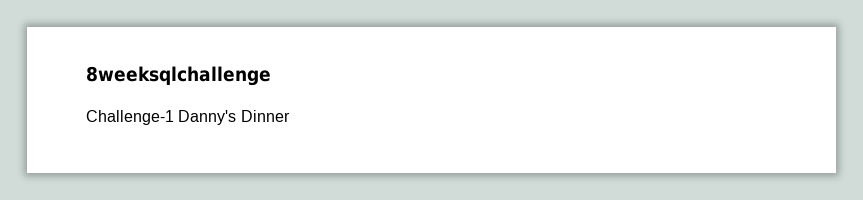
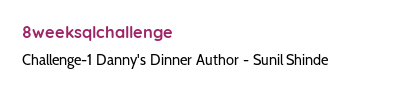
(290, 116) none -> [195,54,329,65] Author - Sunil Shinde

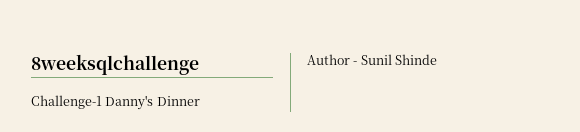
(192, 59) none -> (200, 101) //

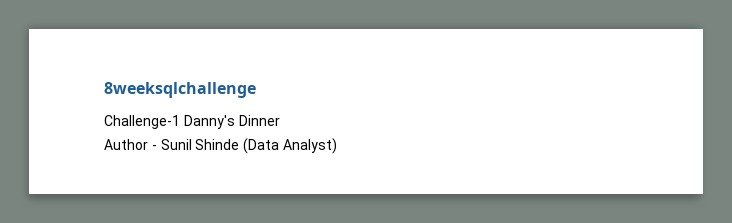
(438, 59) none -> [243,138,337,154] (Data Analyst)

